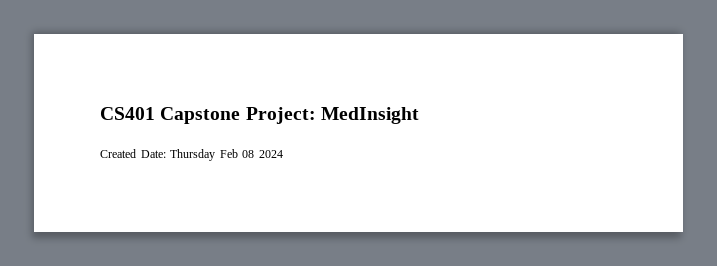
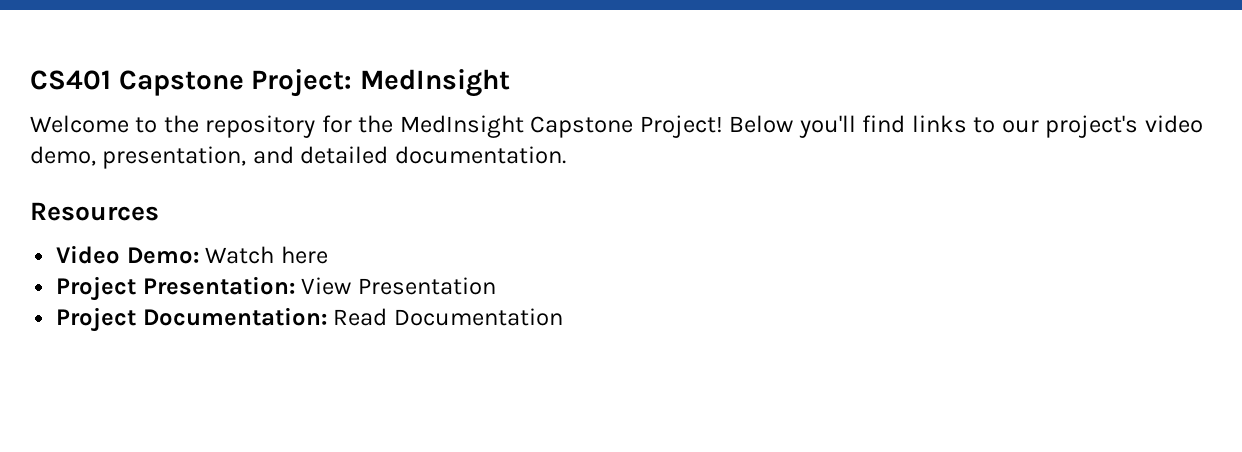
[100,149,283,161] Created Date: Thursday Feb 08 2024 -> [30,115,1203,138] [30,146,566,169] [30,202,159,221] [56,245,328,264] [56,276,496,301] [56,307,563,332] Welcome to the repository for the MedInsight Capstone Project! Below you'll find links to our project's video demo, presentation, and detailed documentation. // Resources // Video Demo: Watch here // Project Presentation: View Presentation // Project Documentation: Read Documentation

